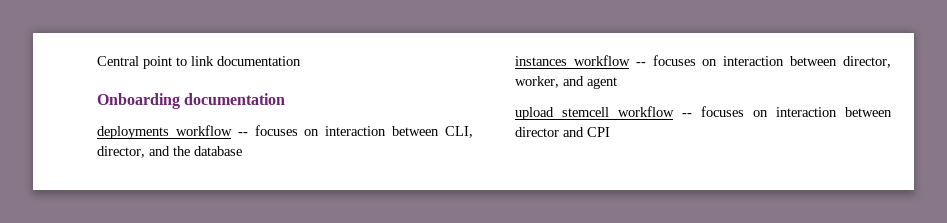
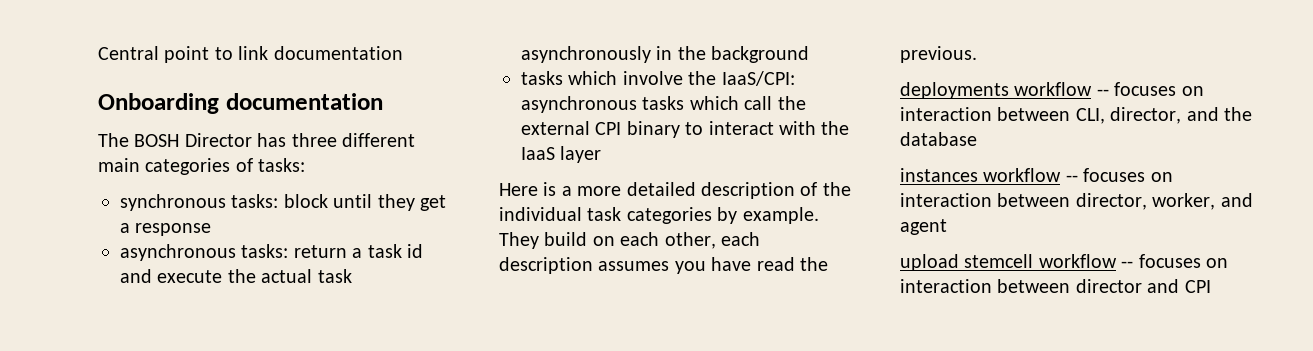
(286, 99) none -> [98,133,415,147] [98,158,306,175] [120,194,446,211] [120,223,212,236] [120,244,423,261] [120,269,352,283] [521,46,810,63] [521,71,795,86] [521,96,806,113] [521,121,850,138] [521,146,602,163] [499,182,851,199] [499,207,819,224] [499,232,760,249] [499,257,828,274] [900,46,977,63] // The BOSH Director has three different main categories of tasks: // synchronous tasks: block until they get a response // asynchronous tasks: return a task id and execute the actual task asynchronously in the background // tasks which involve the IaaS/CPI: asynchronous tasks which call the external CPI binary to interact with the IaaS layer // Here is a more detailed description of the individual task categories by example. They build on each other, each description assumes you have read the previous.

